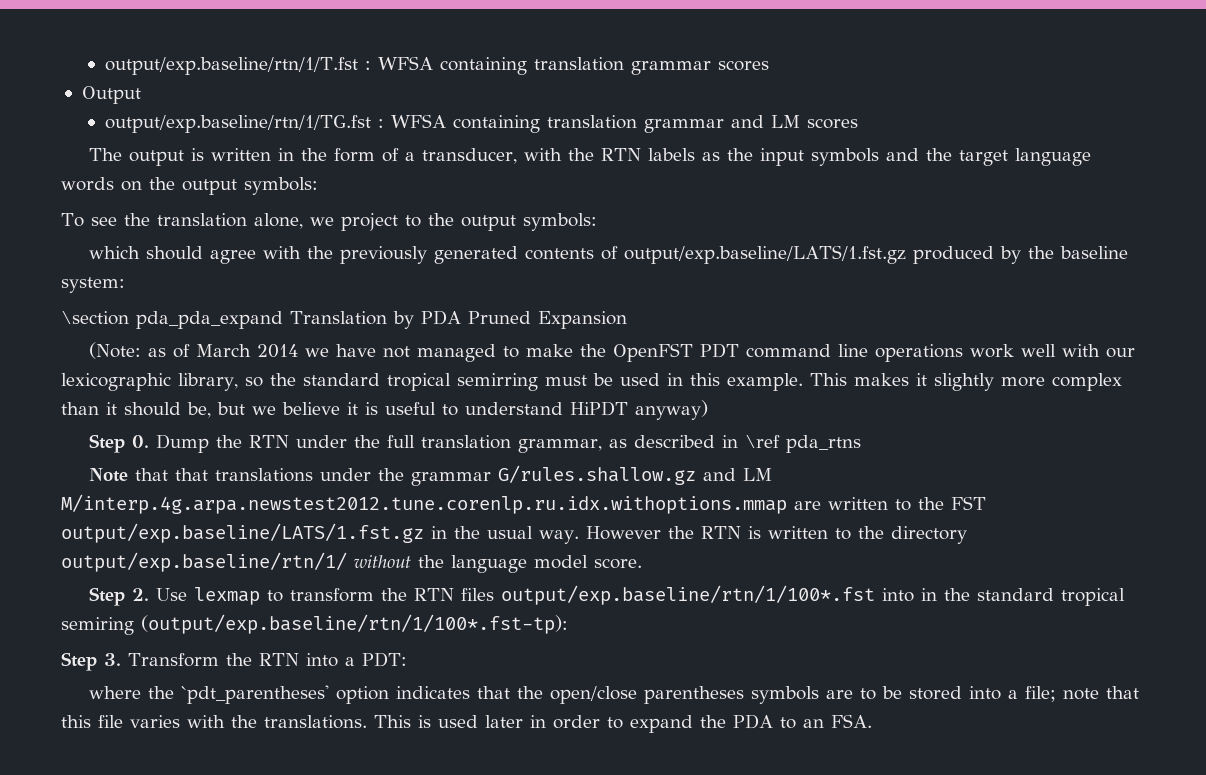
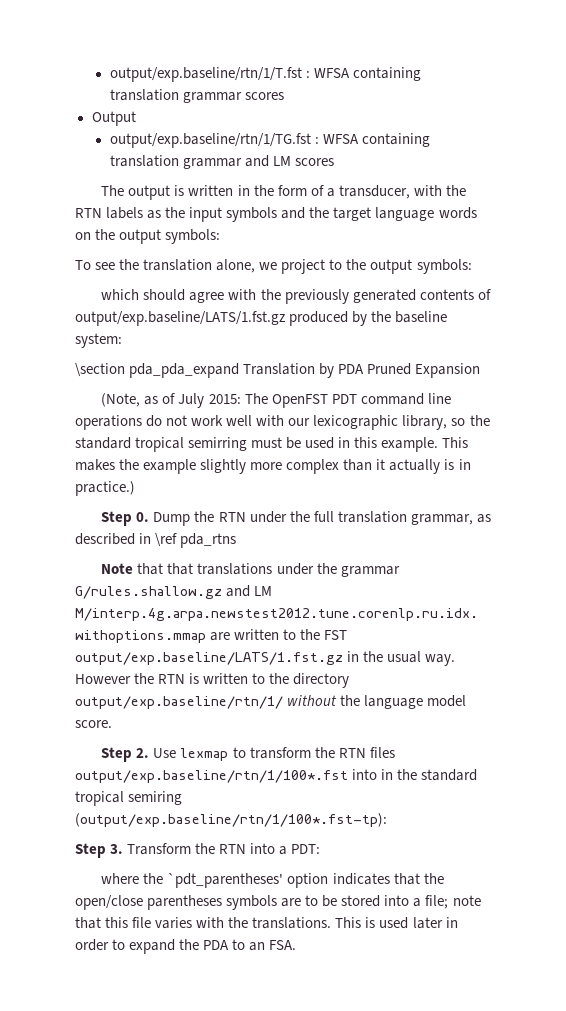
[88,342,141,359] (Note: -> [101,393,141,407] (Note,
[195,344,606,362] March 2014 we have not managed to make the -> [178,393,268,408] July 2015: The
(963, 353) none -> [146,415,188,427] do not
[915,373,927,386] it -> [119,459,197,474] the example
[124,400,708,420] should be, but we believe it is useful to understand HiPDT anyway) -> [389,459,471,474] [75,481,135,496] actually is in practice.)

